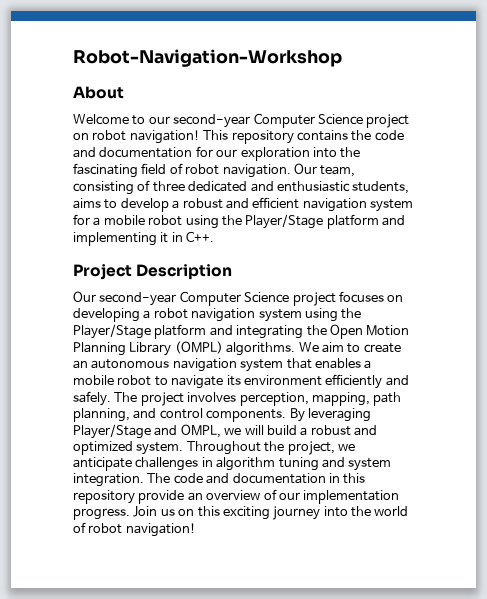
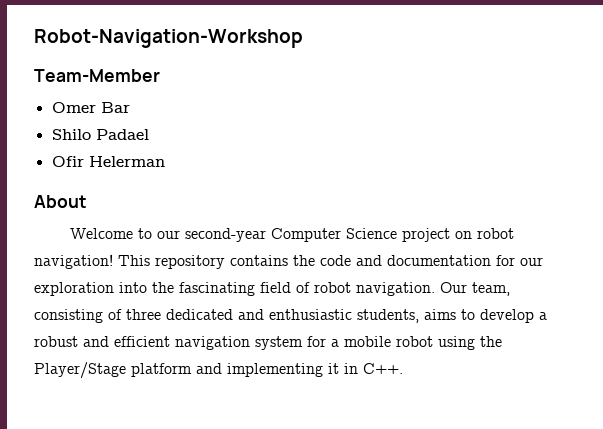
(342, 58) none -> [34,69,160,82] [51,102,130,113] [51,129,149,140] [51,156,165,167] // Team-Member // Omer Bar // Shilo Padael // Ofir Helerman
[73,264,233,280] [73,291,404,306] [73,308,362,322] [73,324,410,339] [73,341,401,356] [73,358,372,372] [73,374,409,389] [73,391,402,406] [73,408,371,422] [73,424,377,439] [73,441,355,455] [73,457,392,471] [73,473,366,487] [73,489,400,504] [73,506,409,520] [73,522,196,537] // Project Description // Our second-year Computer Science project focuses on developing a robot navigation system using the Player/Stage platform and integrating the Open Motion Planning Library (OMPL) algorithms. We aim to create an autonomous navigation system that enables a mobile robot to navigate its environment efficiently and safely. The project involves perception, mapping, path planning, and control components. By leveraging Player/Stage and OMPL, we will build a robust and optimized system. Throughout the project, we anticipate challenges in algorithm tuning and system integration. The code and documentation in this repository provide an overview of our implementation progress. Join us on this exciting journey into the world of robot navigation! -> (403, 368) none

